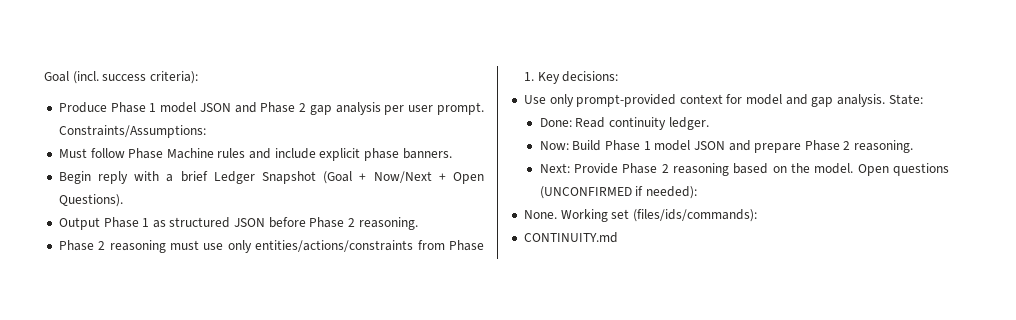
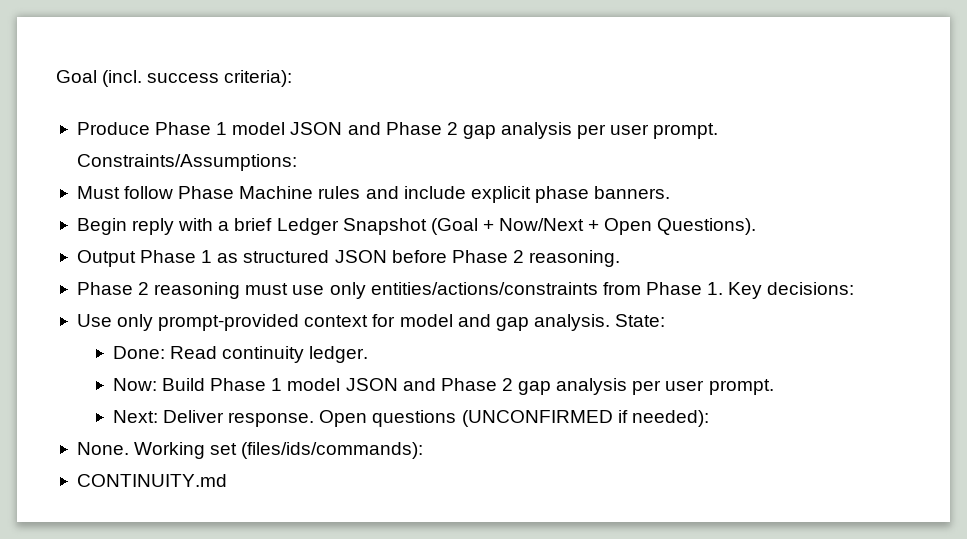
[754,140,914,153] [539,163,854,176] prepare Phase 2 reasoning. // Next: Provide Phase 2 reasoning based on the model. -> [440,378,774,395] [112,410,315,427] Phase 2 gap analysis per user prompt. // Next: Deliver response.

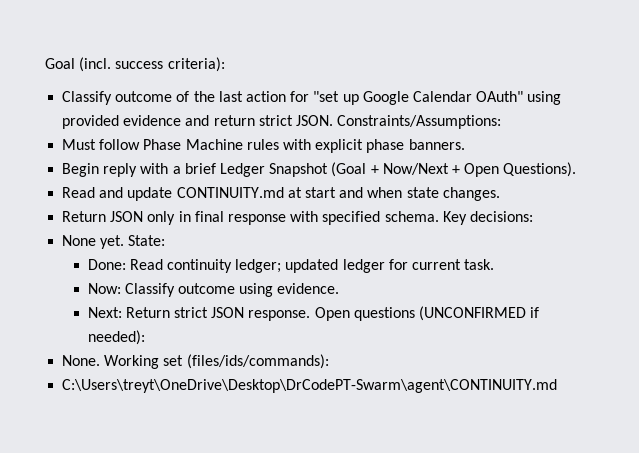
[76,122,719,139] Produce Phase 1 model JSON and Phase 2 gap analysis per user prompt. -> [62,91,562,105] [62,115,333,129] Classify outcome of the last action for "set up Google Calendar OAuth" using provided evidence and return strict JSON.
[365,186,466,199] and include -> [282,139,311,150] with
[76,250,621,267] [76,282,855,299] [76,314,666,331] [112,346,369,363] [112,378,774,395] [112,410,225,423] Output Phase 1 as structured JSON before Phase 2 reasoning. // Phase 2 reasoning must use only entities/actions/constraints from Phase 1. Key decisions: // Use only prompt-provided context for model and gap analysis. State: // Done: Read continuity ledger. // Now: Build Phase 1 model JSON and Phase 2 gap analysis per user prompt. // Next: Deliver -> [62,187,500,201] [62,211,533,225] [62,235,166,249] [87,259,495,273] [87,283,340,297] [87,307,245,318] Read and update CONTINUITY.md at start and when state changes. // Return JSON only in final response with specified schema. Key decisions: // None yet. State: // Done: Read continuity ledger; updated ledger for current task. // Now: Classify outcome using evidence. // Next: Return strict JSON
[76,474,227,487] CONTINUITY.md -> [62,379,558,393] C:\Users\treyt\OneDrive\Desktop\DrCodePT-Swarm\agent\CONTINUITY.md

